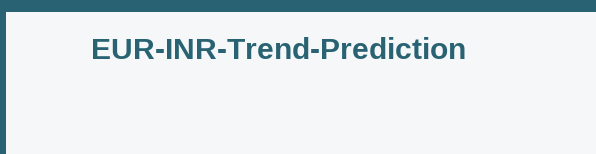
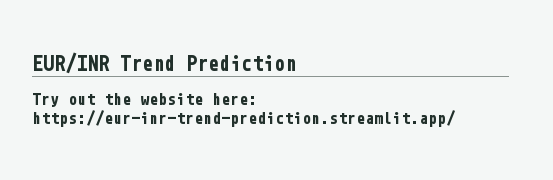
[91,37,466,59] EUR-INR-Trend-Prediction -> [32,52,296,74] [32,93,257,107] [32,110,456,127] EUR/INR Trend Prediction // Try out the website here: https://eur-inr-trend-prediction.streamlit.app/

